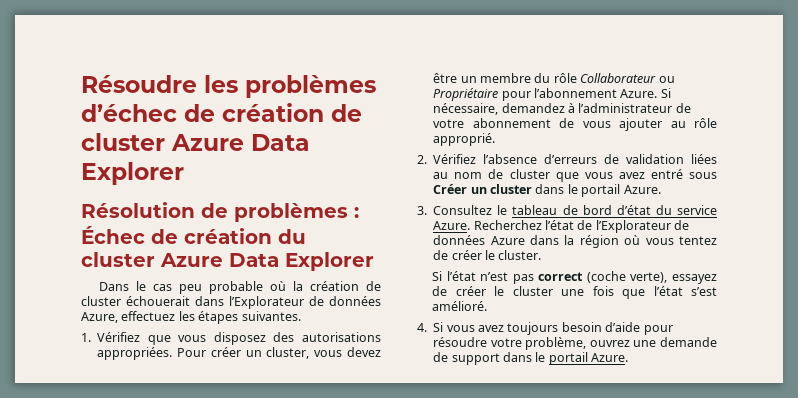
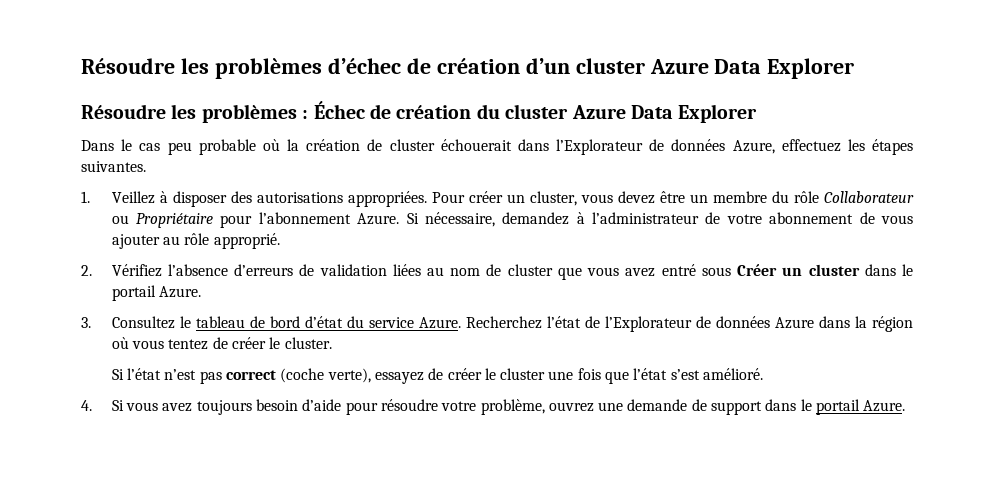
[331,104,362,122] [81,133,310,151] [81,162,184,185] [81,202,228,218] de cluster Azure Data Explorer // Résolution de -> [525,58,855,79] [81,104,197,119] d’un cluster Azure Data Explorer // Résoudre les
[97,332,266,345] Vérifiez que vous disposez -> [111,191,227,207] Veillez à disposer

